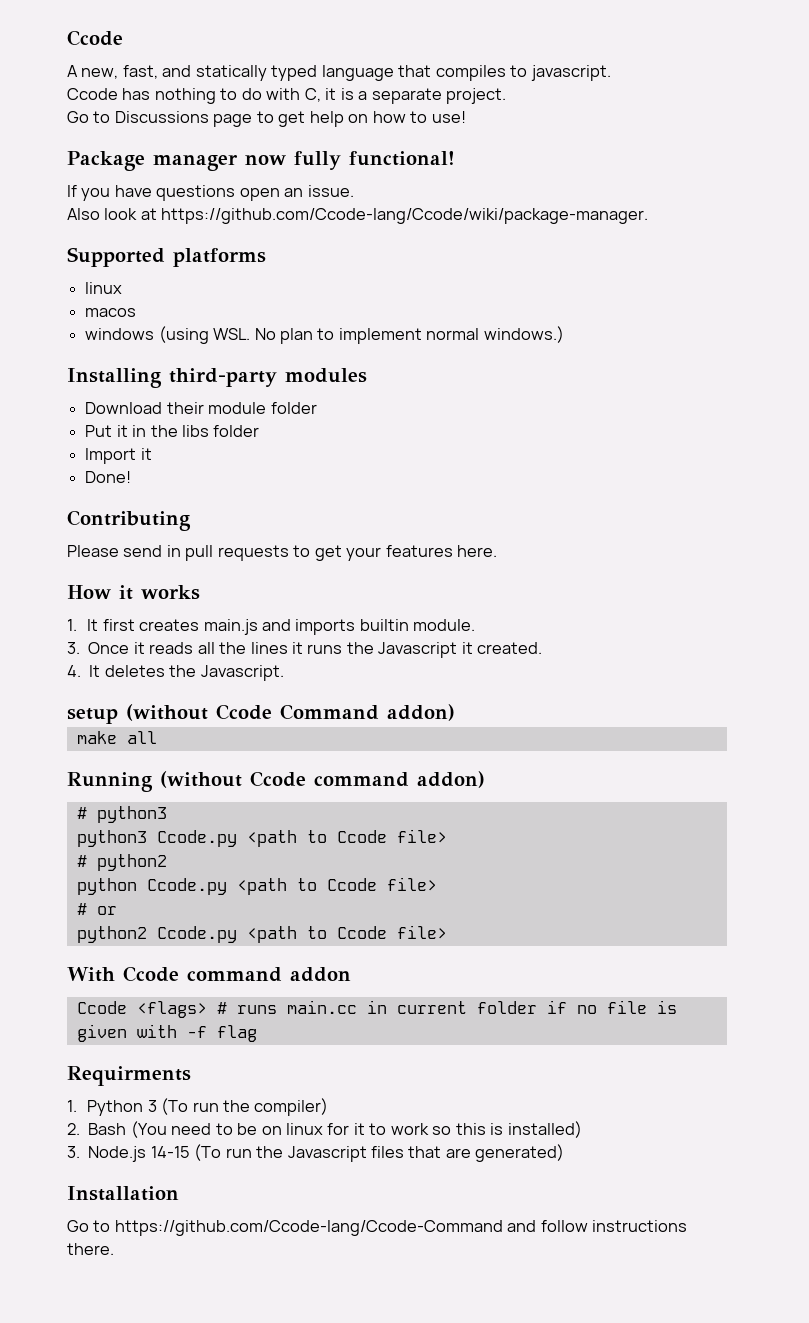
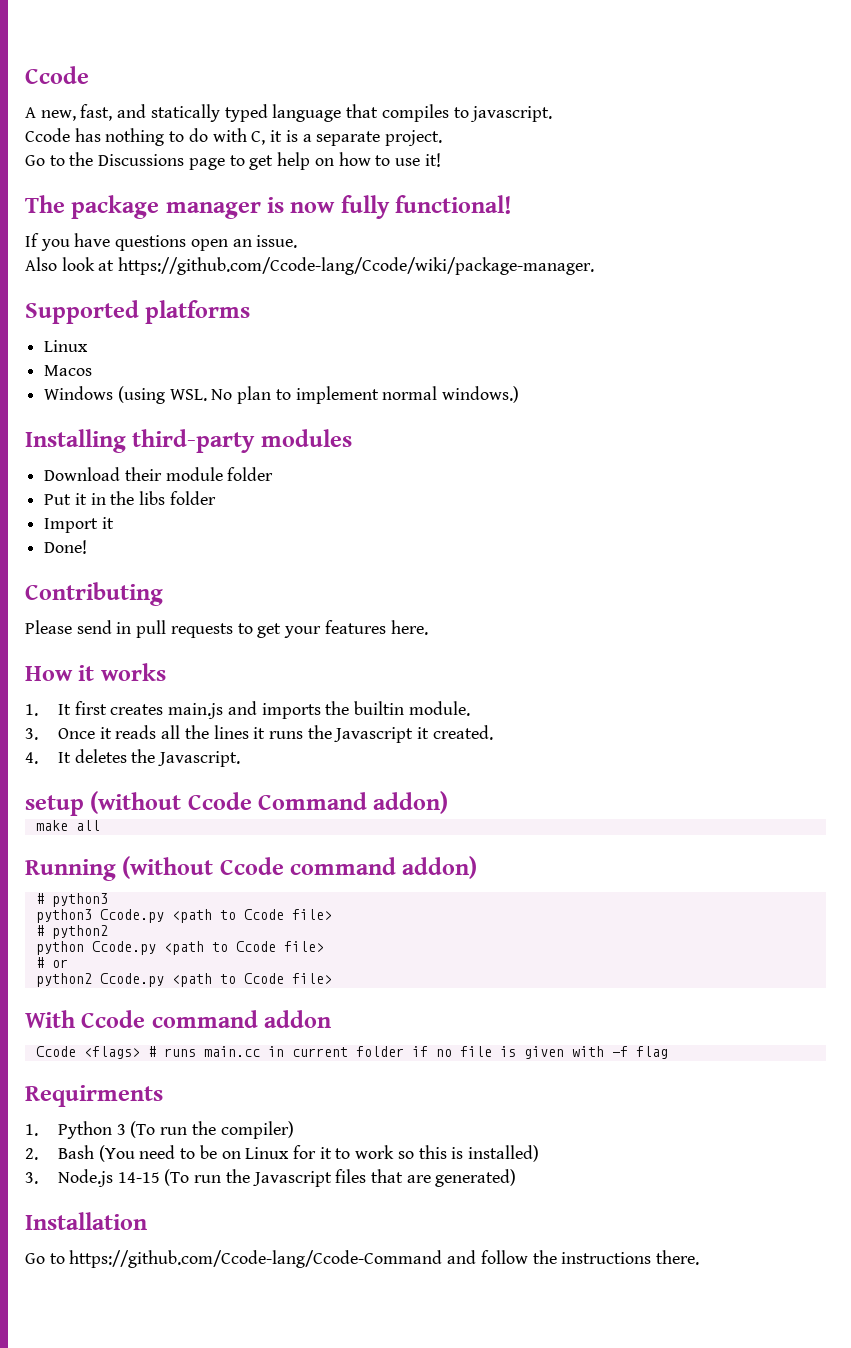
(111, 117) none -> [69,152,94,166] the
[431,111,466,123] [67,151,238,171] use! // Package manager -> [394,153,441,167] [25,195,285,219] use it! // The package manager is
[85,282,123,294] [85,308,137,317] [85,328,155,340] linux // macos // windows -> [44,340,89,352] [44,365,93,376] [44,386,114,400] Linux // Macos // Windows
(356, 627) none -> [325,701,350,715] the
[285,1123,323,1135] linux -> [245,1147,290,1159] Linux
(588, 1226) none -> [532,1250,557,1264] the

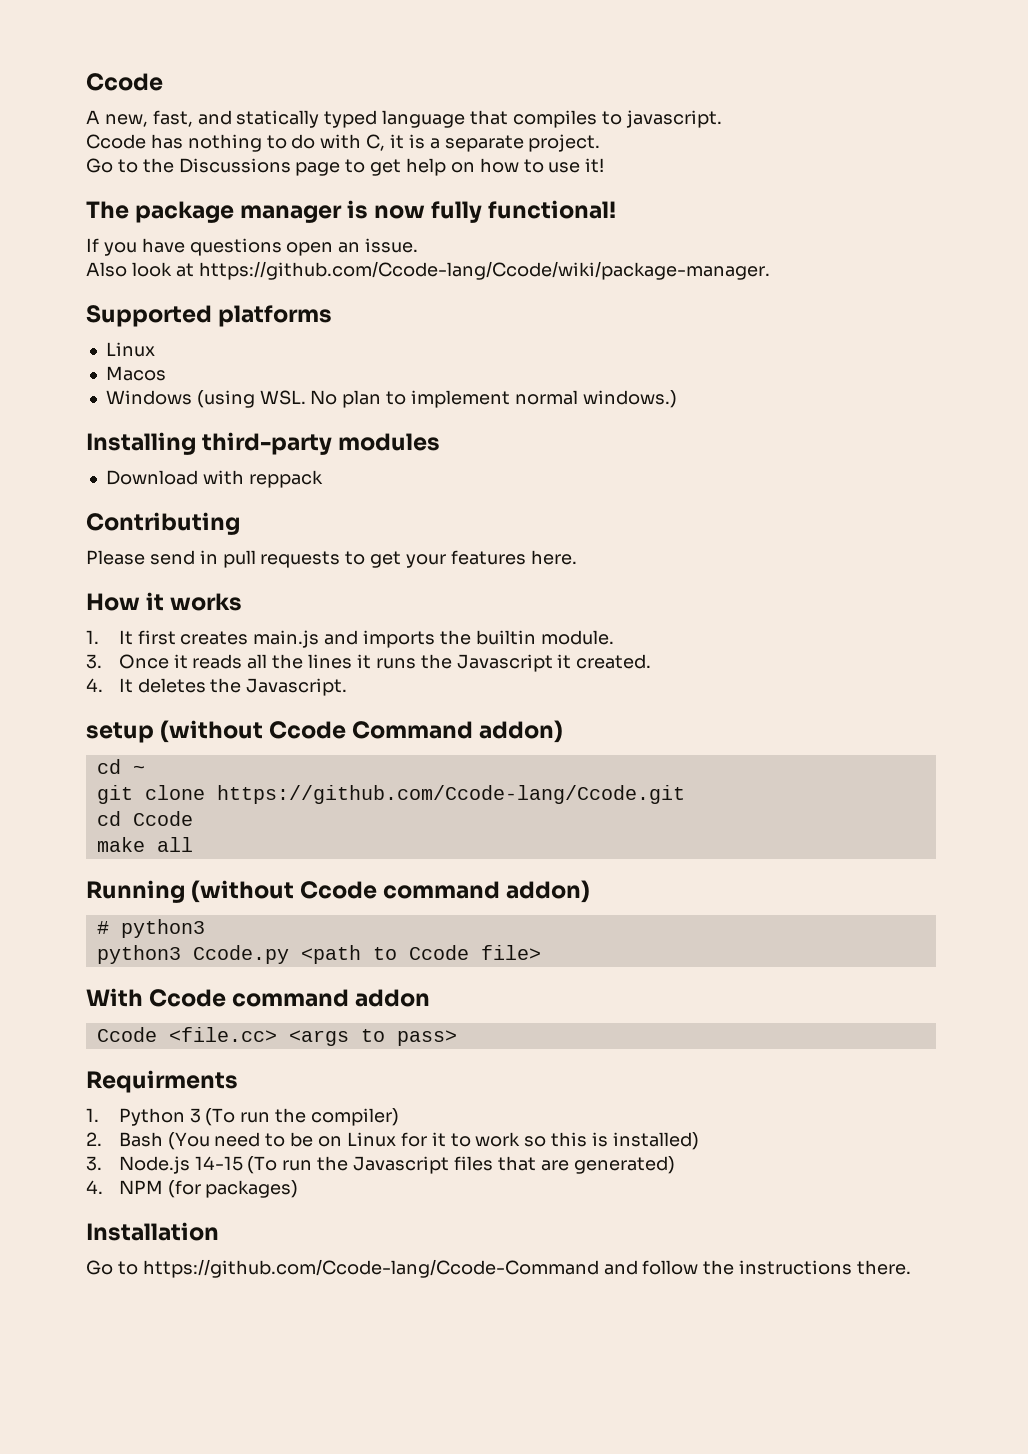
[124,467,274,481] [44,491,216,505] [44,517,114,533] [44,540,88,554] their module folder // Put it in the libs folder // Import it // Done! -> [202,470,323,488] with reppack
(449, 802) none -> [96,759,145,774] [96,785,685,804] [96,811,193,826] // cd ~ // git clone https://github.com/Ccode-lang/Ccode.git // cd Ccode
[35,925,108,939] [35,941,324,955] [35,957,68,968] [35,973,332,987] // # python2 // python Ccode.py <path to Ccode file> // # or // python2 Ccode.py <path to Ccode file> -> (541, 952) none
[83,1046,668,1059] <flags> # runs main.cc in current folder if no file is given with -f flag -> [168,1027,457,1046] <file.cc> <args to pass>
(517, 1178) none -> [86,1180,299,1198] // 4. NPM (for packages)

